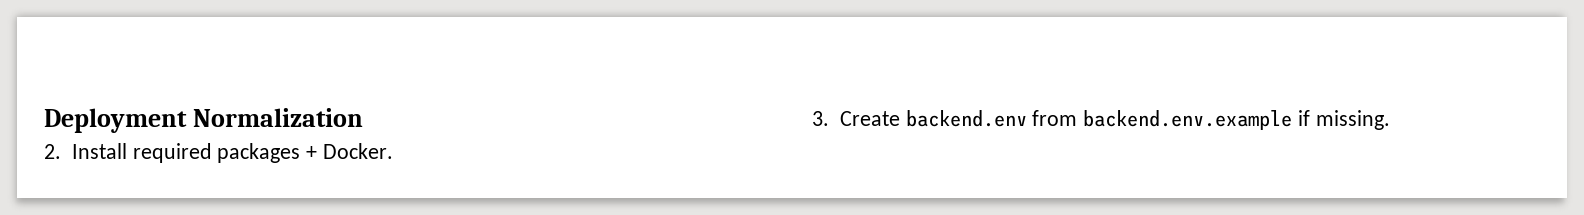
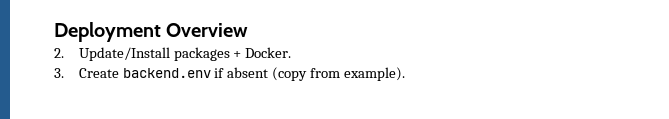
[193,108,364,127] Normalization -> [166,23,249,37] Overview
[71,143,212,163] Install required -> [78,47,170,61] Update/Install
[1032,110,1390,130] from backend.env.example if missing. -> [214,67,406,81] if absent (copy from example).

